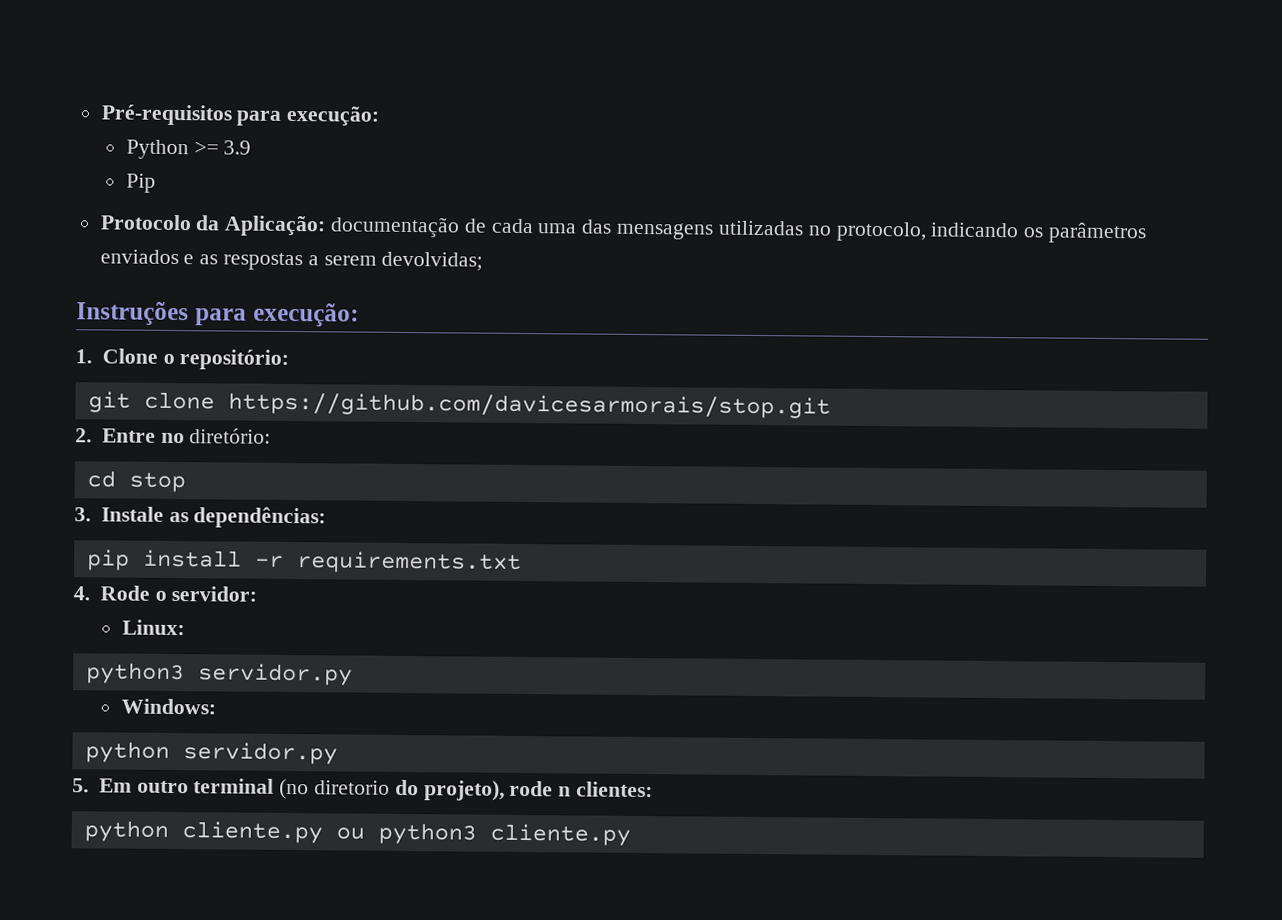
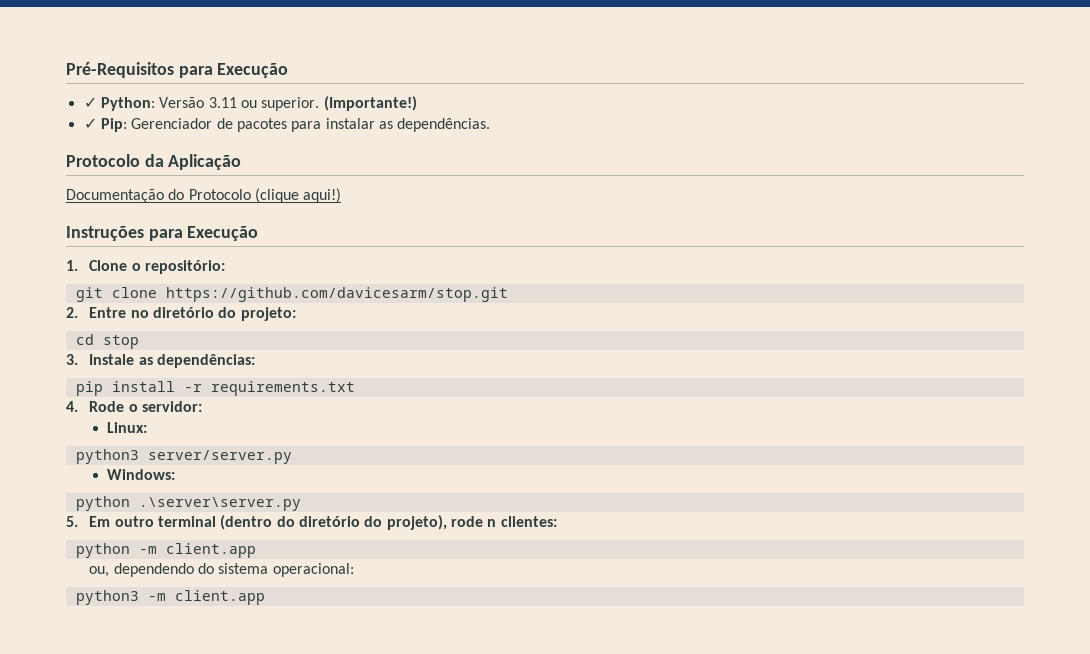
[100,104,381,127] [125,139,252,160] [125,173,156,193] [99,214,1147,244] [99,249,484,271] Pré-requisitos para execução: // Python >= 3.9 // Pip // Protocolo da Aplicação: documentação de cada uma das mensagens utilizadas no protocolo, indicando os parâmetros enviados e as respostas a serem devolvidas; -> [66,62,289,78] [83,96,417,111] [83,118,491,132] [66,154,242,170] [66,188,342,203] Pré-Requisitos para Execução // ✓ Python: Versão 3.11 ou superior. (Importante!) // ✓ Pip: Gerenciador de pacotes para instalar as dependências. // Protocolo da Aplicação // Documentação do Protocolo (clique aqui!)
[252,302,359,328] execução: -> [187,226,259,241] Execução
[227,392,831,419] https://github.com/davicesarmorais/stop.git -> [165,287,508,302] https://github.com/davicesarm/stop.git
[189,428,272,444] diretório: -> [152,307,296,321] diretório do projeto:
[197,663,353,686] servidor.py -> [147,450,292,464] server/server.py
[182,742,338,765] servidor.py -> [138,497,301,511] .\server\server.py
[279,778,390,800] (no diretorio -> [220,515,360,530] (dentro do diretório
[181,821,631,846] cliente.py ou python3 cliente.py -> [138,543,256,558] [89,563,354,577] [75,590,265,605] -m client.app // ou, dependendo do sistema operacional: // python3 -m client.app

